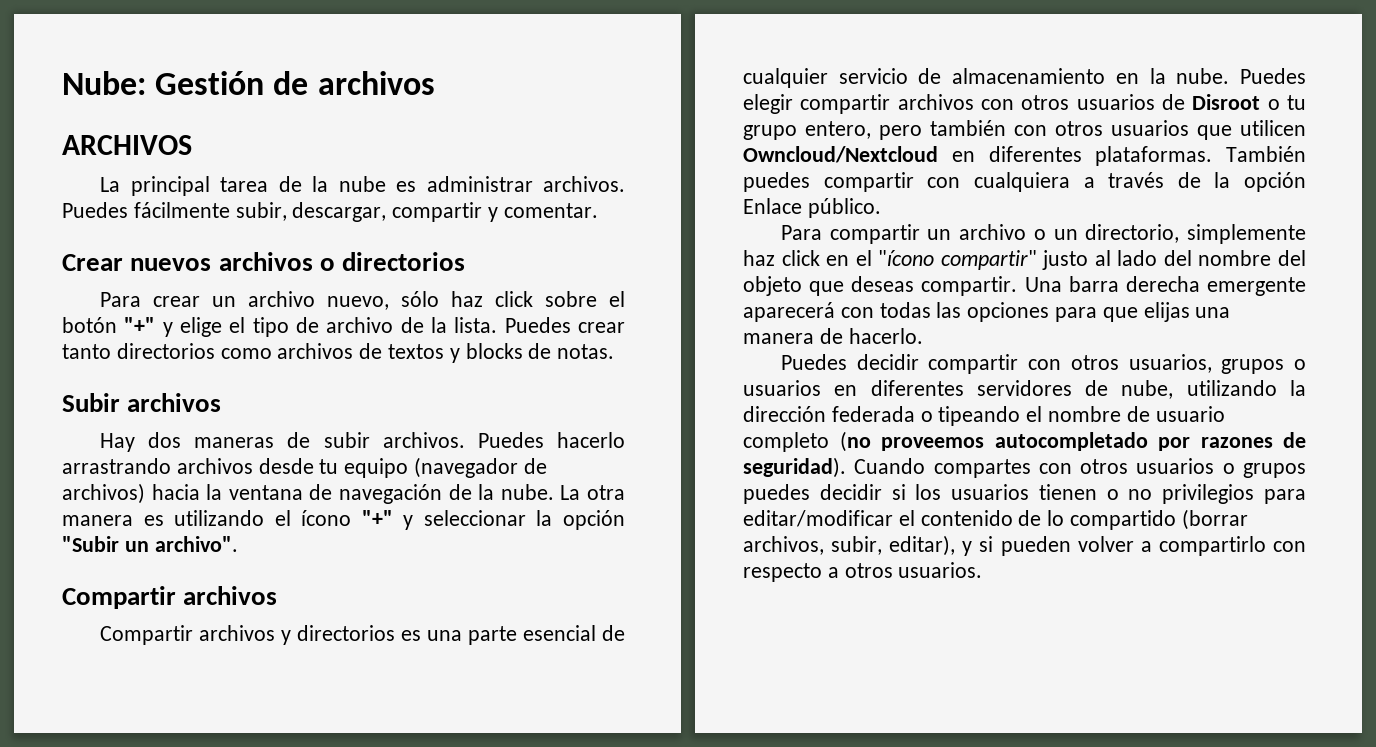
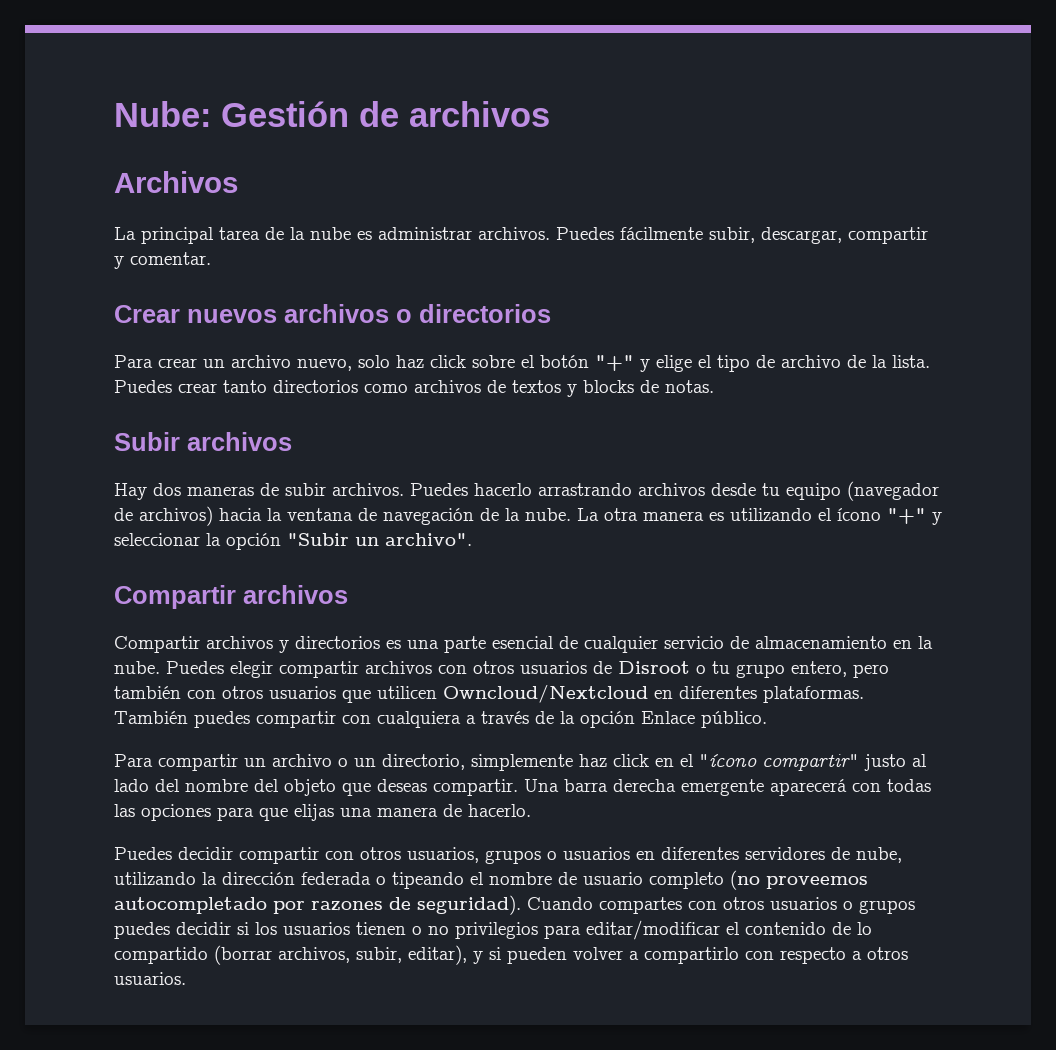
[62,135,192,155] ARCHIVOS -> [114,171,238,193] Archivos
[401,291,440,307] sólo -> [358,355,390,368] solo

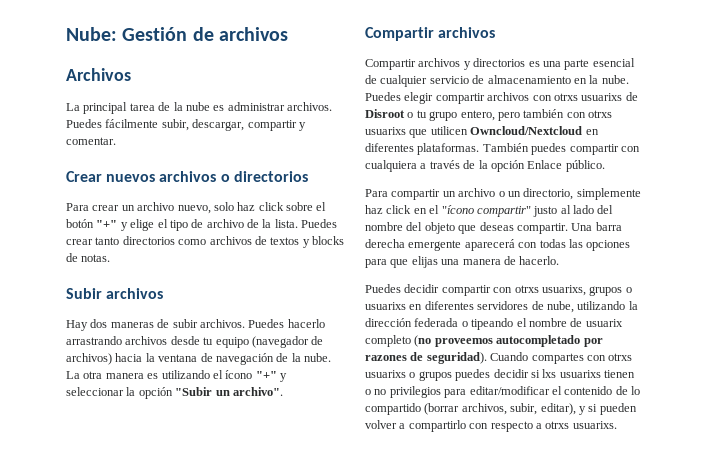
[473,661,587,674] otros usuarios -> [553,93,623,101] otrxs usuarixs
[222,686,336,699] otros usuarios -> [588,110,612,118] [365,127,406,135] otrxs usuarixs
[360,847,479,863] otros usuarios, -> [514,285,586,296] otrxs usuarixs,
[563,847,630,860] usuarios -> [365,302,406,310] usuarixs
[583,872,643,885] usuario -> [585,319,623,327] usuarix
[723,897,837,910] otros usuarios -> [608,353,633,361] [365,370,406,378] otrxs usuarixs
[255,922,350,935] los usuarios -> [542,369,601,378] lxs usuarixs
[867,947,908,960] [114,972,186,985] otros usuarios. -> [545,421,617,429] otrxs usuarixs.

